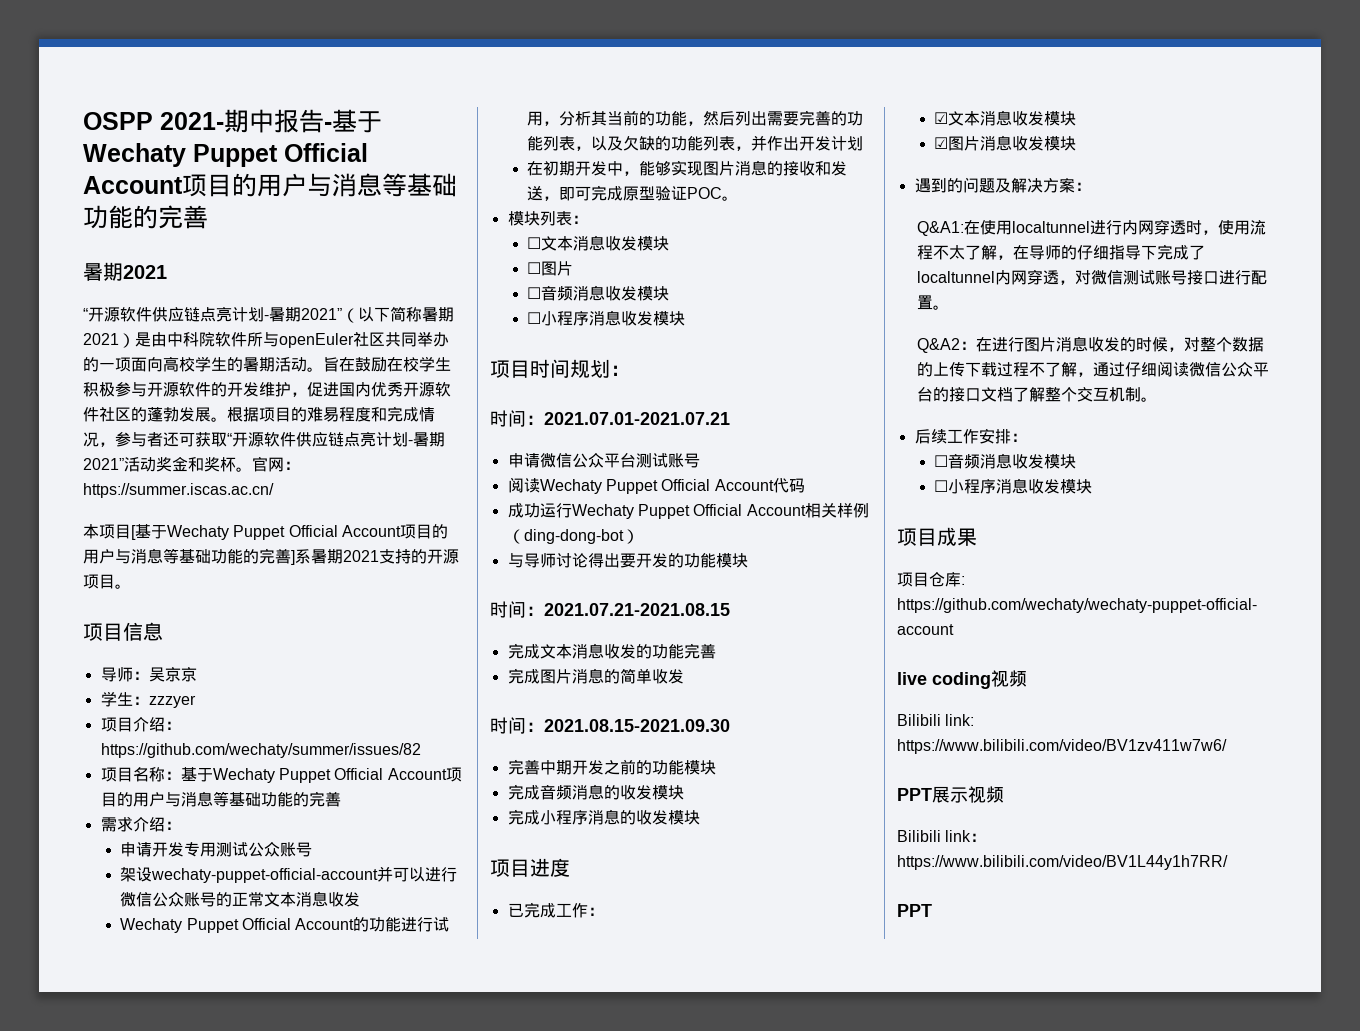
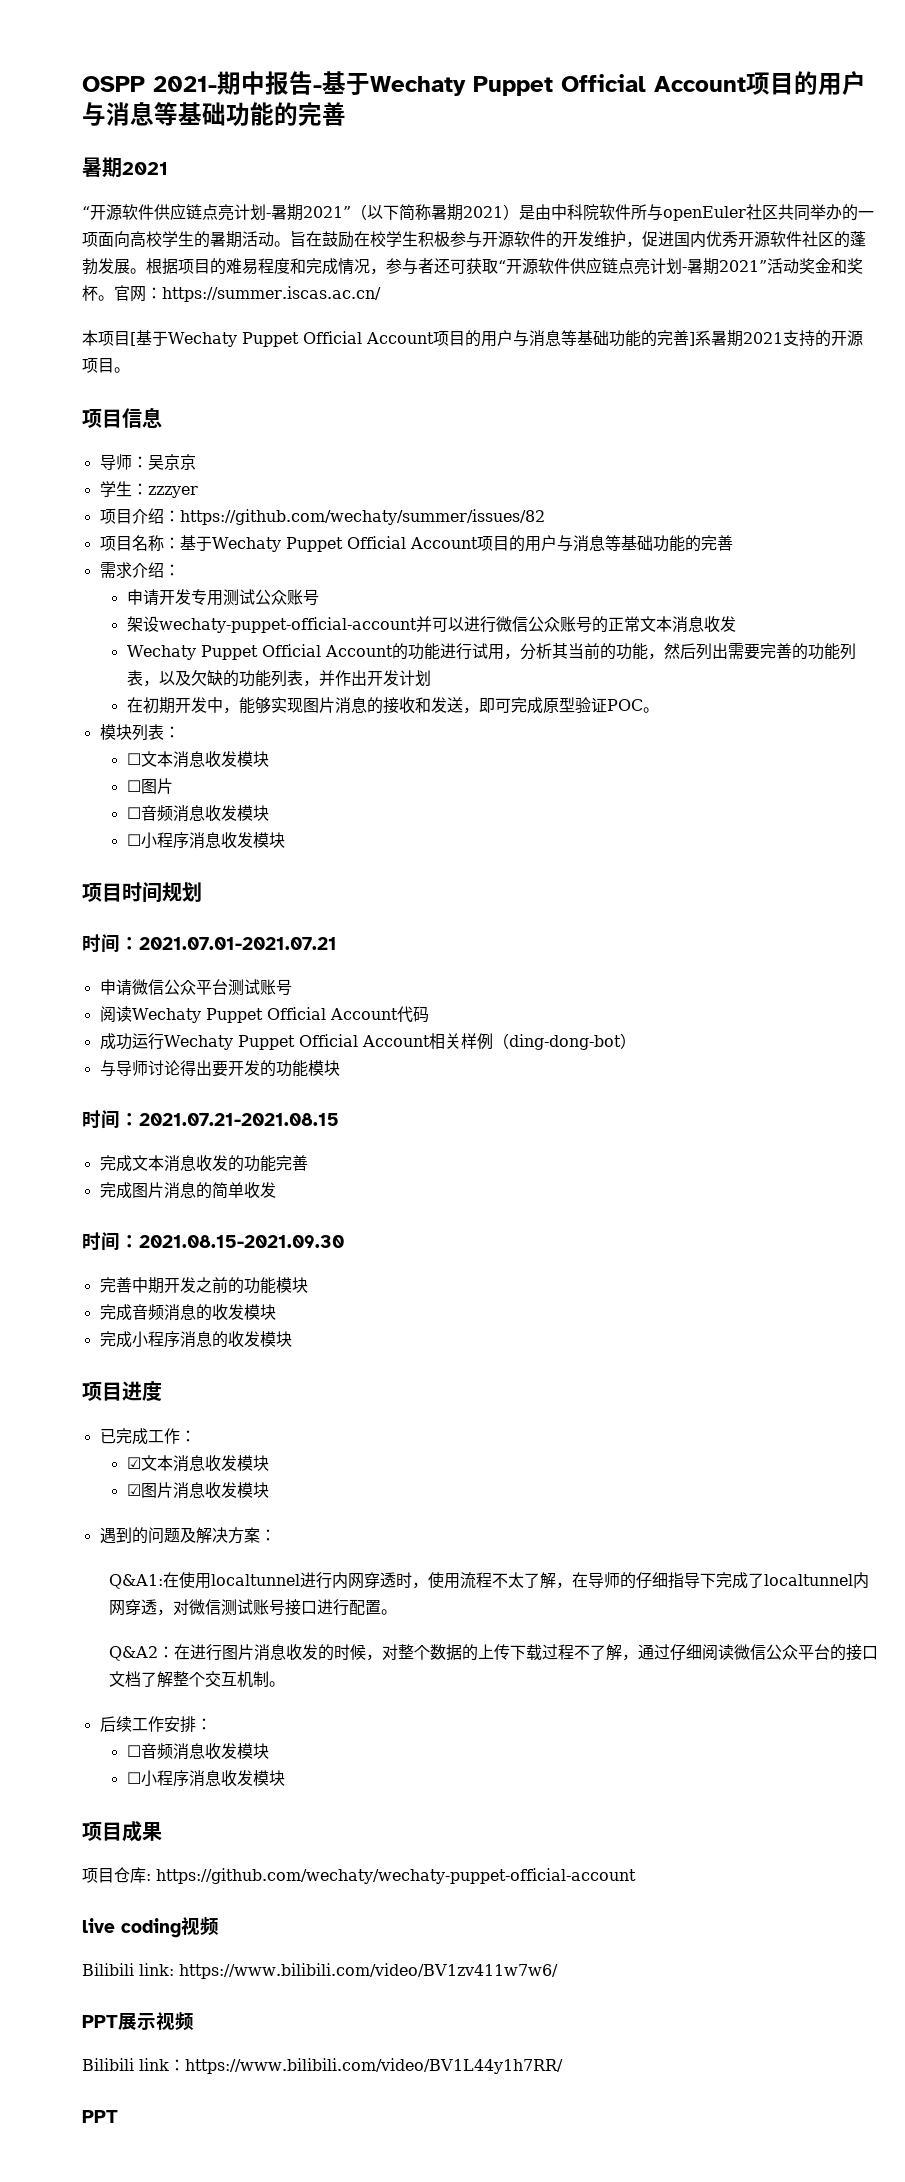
[610,365,630,376] ： -> (202, 892) none

